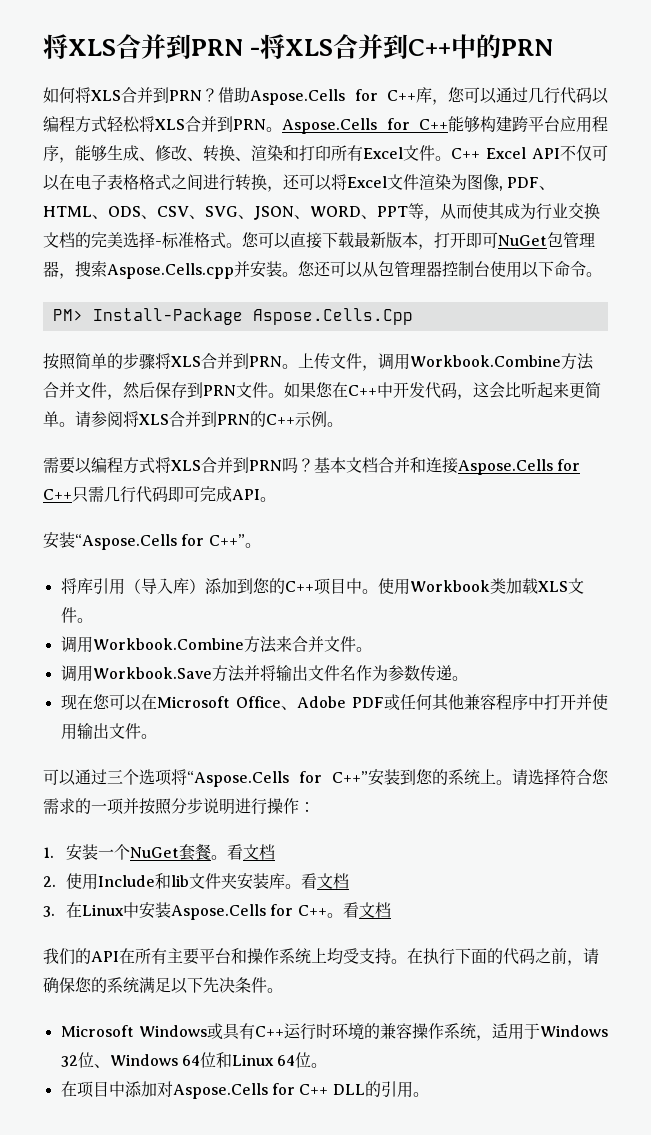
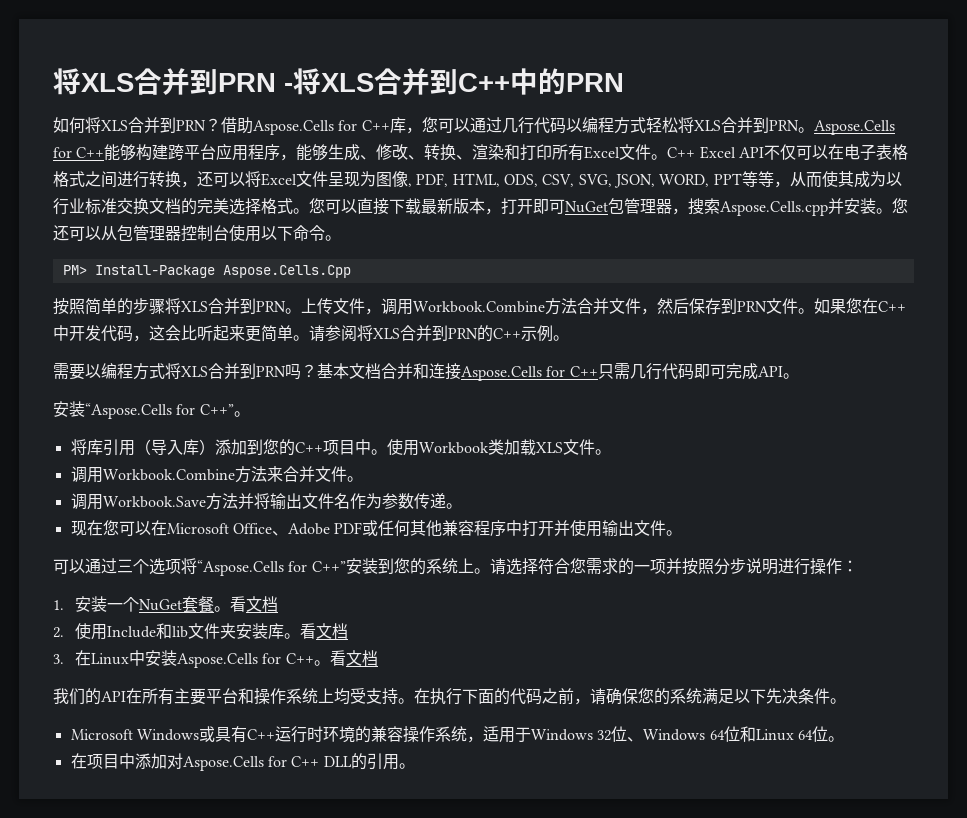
[419,174,451,190] 渲染 -> [328,171,360,187] 呈现
[507,177,556,190] [43,206,408,220] PDF、HTML、ODS、CSV、SVG、JSON、WORD、PPT -> [416,171,758,188] PDF, HTML, ODS, CSV, SVG, JSON, WORD, PPT等
[536,203,568,220] 行业 -> [885,172,902,186] [53,198,117,215] 以行业标准
[155,232,194,249] -标准 -> (261, 206) none

